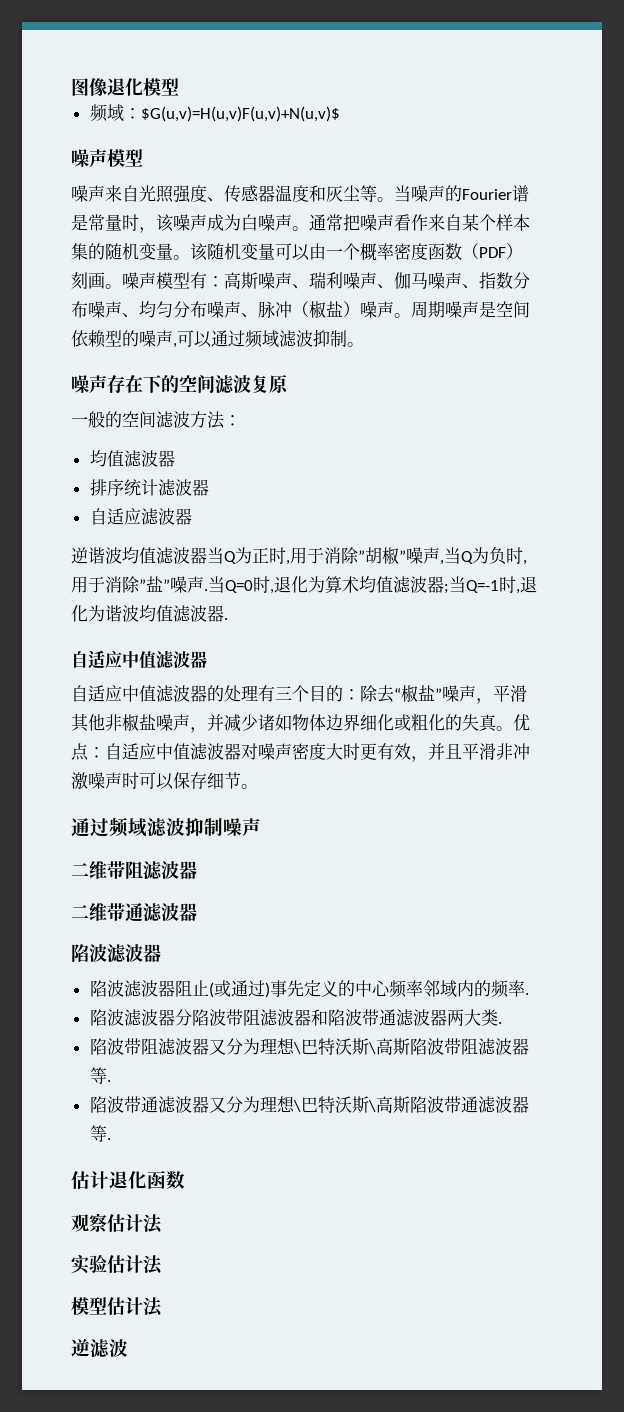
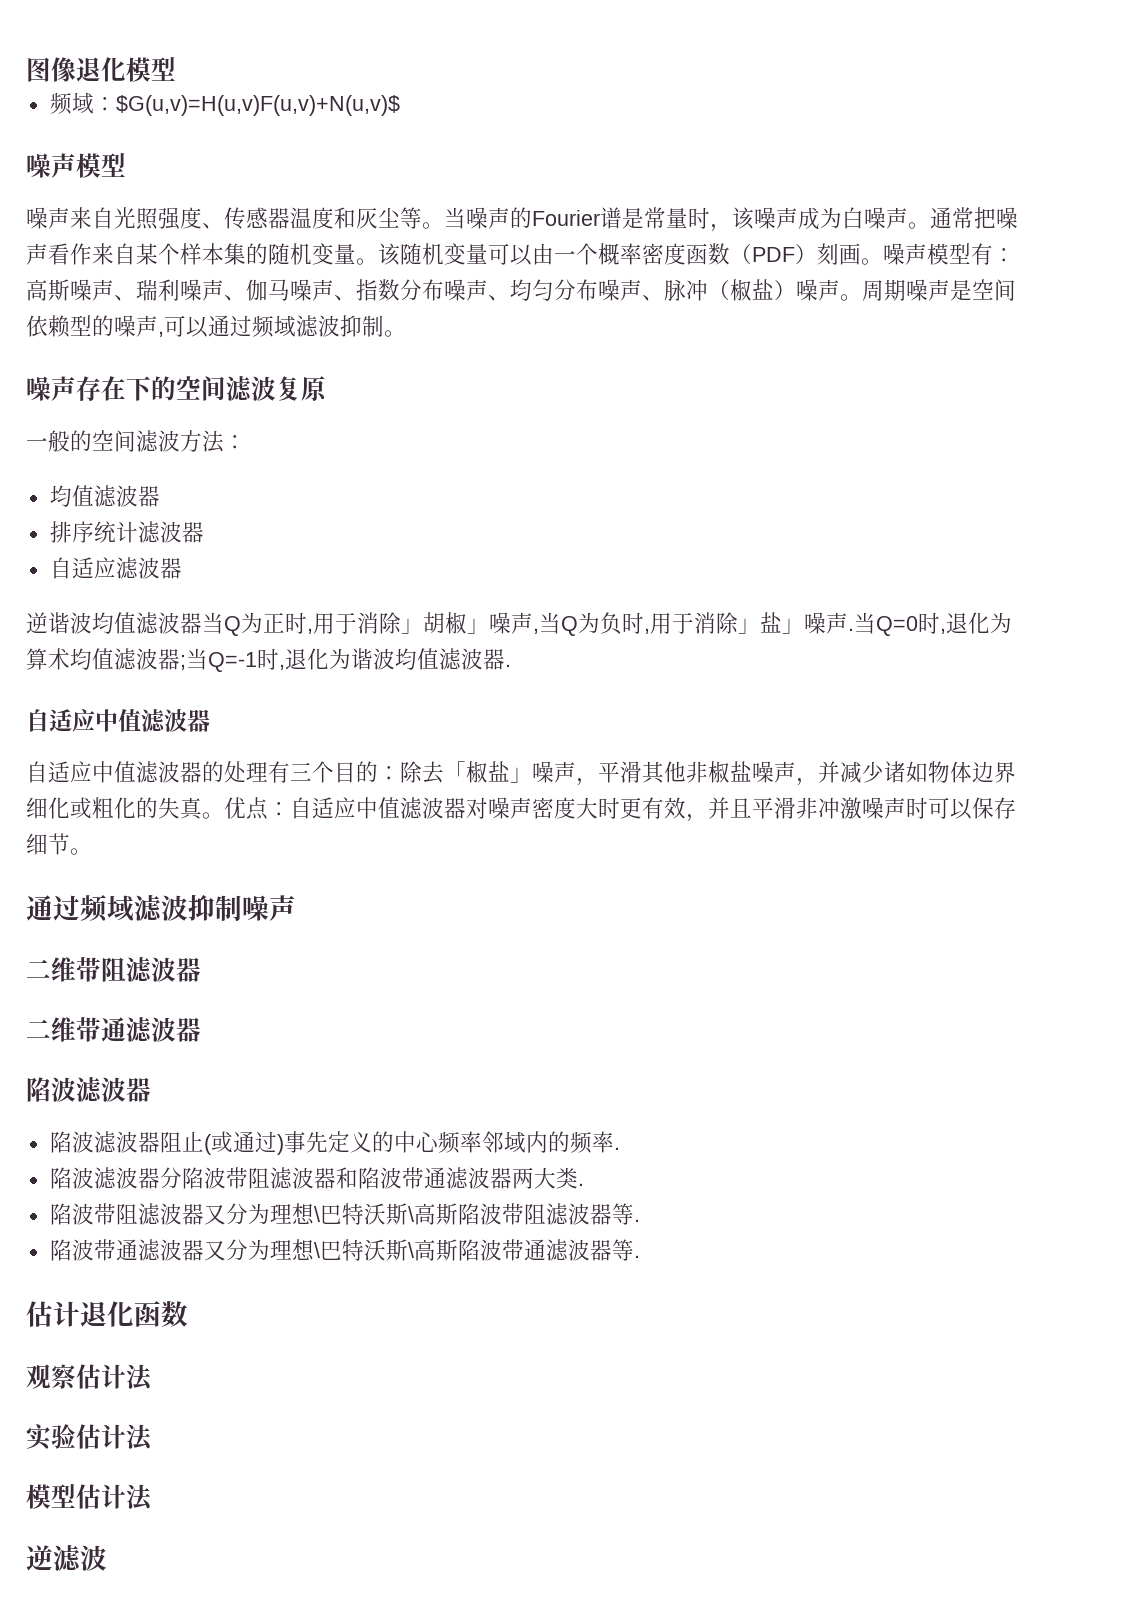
[358,547,406,564] ”胡椒” -> [401,612,489,634] 」胡椒」
[139,576,170,592] ”盐” -> [738,612,804,634] 」盐」
[394,685,442,702] “椒盐” -> [444,761,532,783] 「椒盐」

